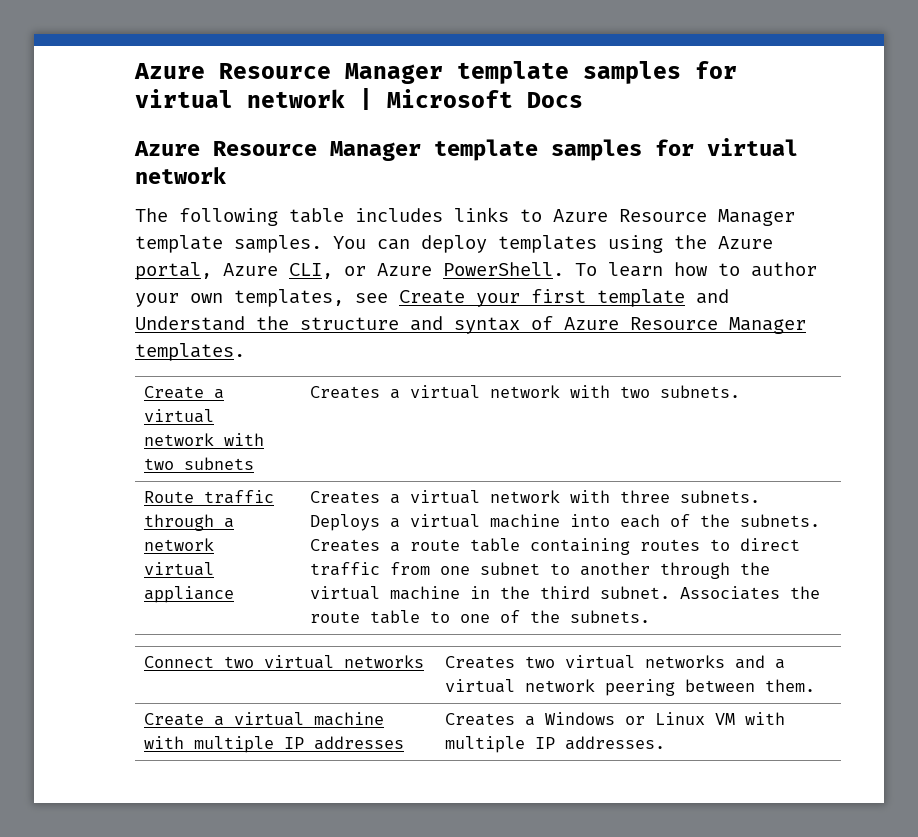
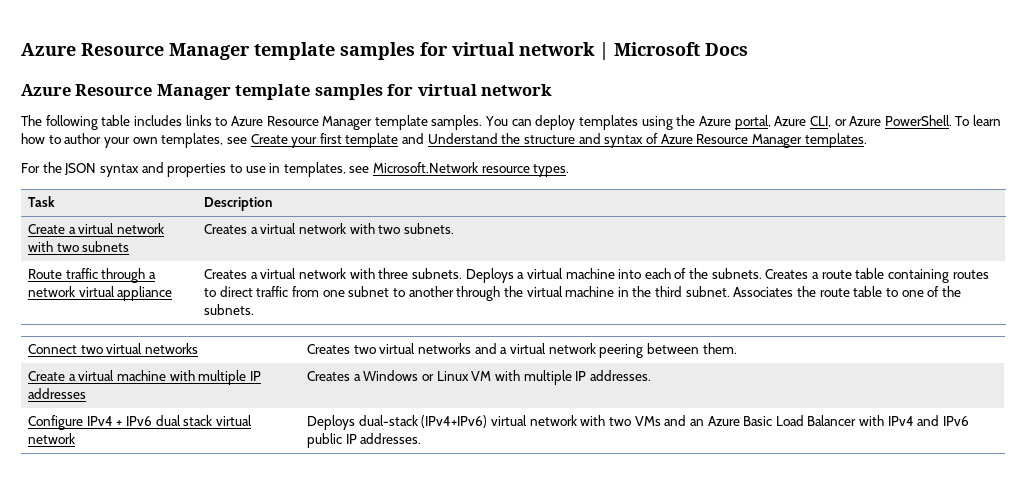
(245, 352) none -> [21,162,570,177] [28,196,56,207] [204,197,273,211] // For the JSON syntax and properties to use in templates, see Microsoft.Network resource types. // Task | Description
(666, 743) none -> [28,415,252,430] [28,433,76,444] [307,415,970,430] [307,433,422,448] // Configure IPv4 + IPv6 dual stack virtual network | Deploys dual-stack (IPv4+IPv6) virtual network with two VMs and an Azure Basic Load Balancer with IPv4 and IPv6 public IP addresses.

